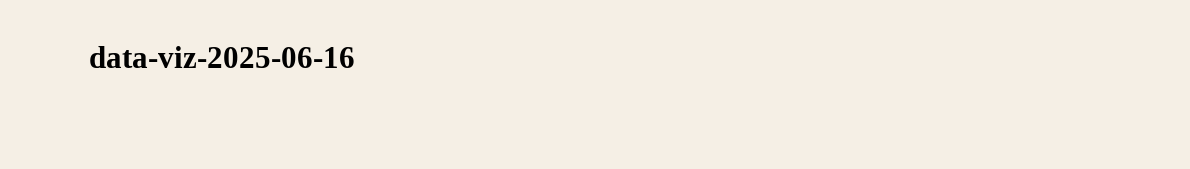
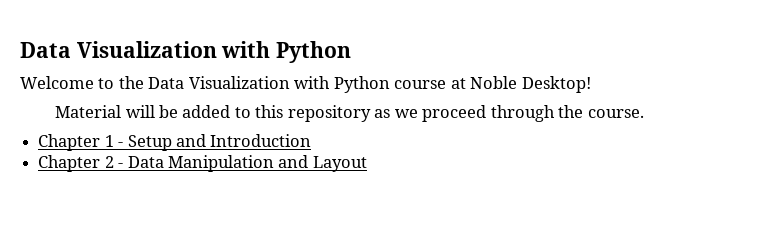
[89,46,355,68] data-viz-2025-06-16 -> [20,41,352,63] [20,76,591,93] [55,105,644,122] [38,134,312,151] [38,155,367,172] Data Visualization with Python // Welcome to the Data Visualization with Python course at Noble Desktop! // Material will be added to this repository as we proceed through the course. // Chapter 1 - Setup and Introduction // Chapter 2 - Data Manipulation and Layout

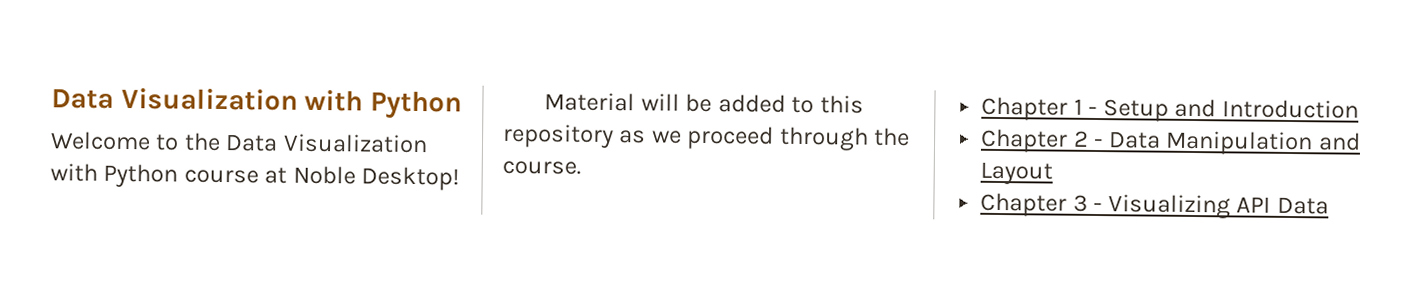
(367, 164) none -> [980,192,1329,219] // Chapter 3 - Visualizing API Data

